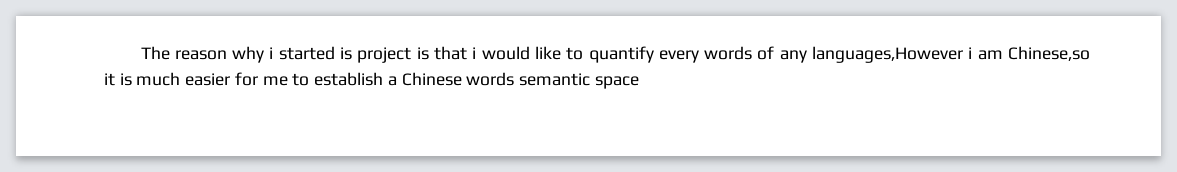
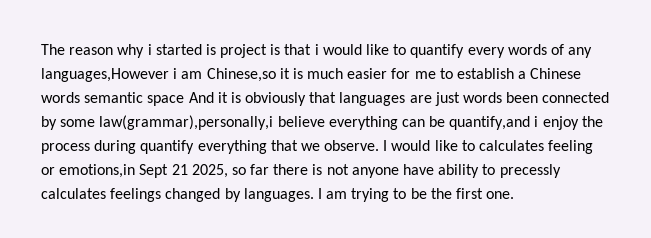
(639, 82) none -> [188,92,610,106] [41,115,603,130] [41,140,594,154] [41,164,561,178] [41,188,515,202] And it is obviously that languages are just words been connected by some law(grammar),personally,i believe everything can be quantify,and i enjoy the process during quantify everything that we observe. I would like to calculates feeling or emotions,in Sept 21 2025, so far there is not anyone have ability to precessly calculates feelings changed by languages. I am trying to be the first one.

